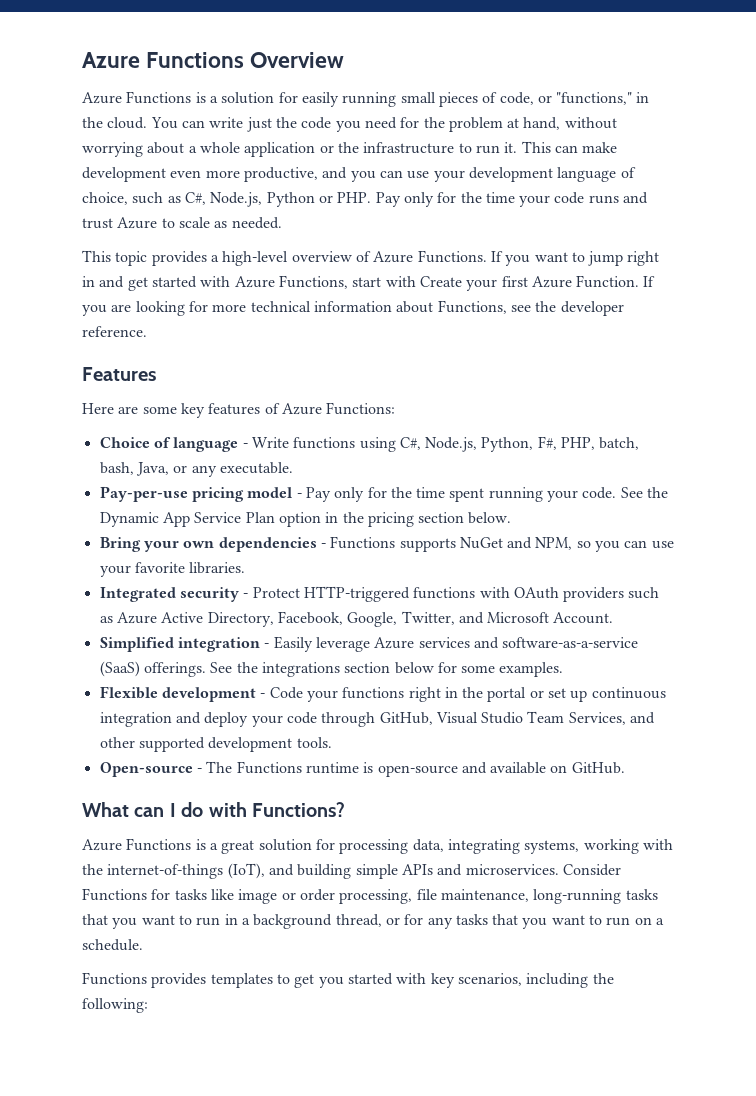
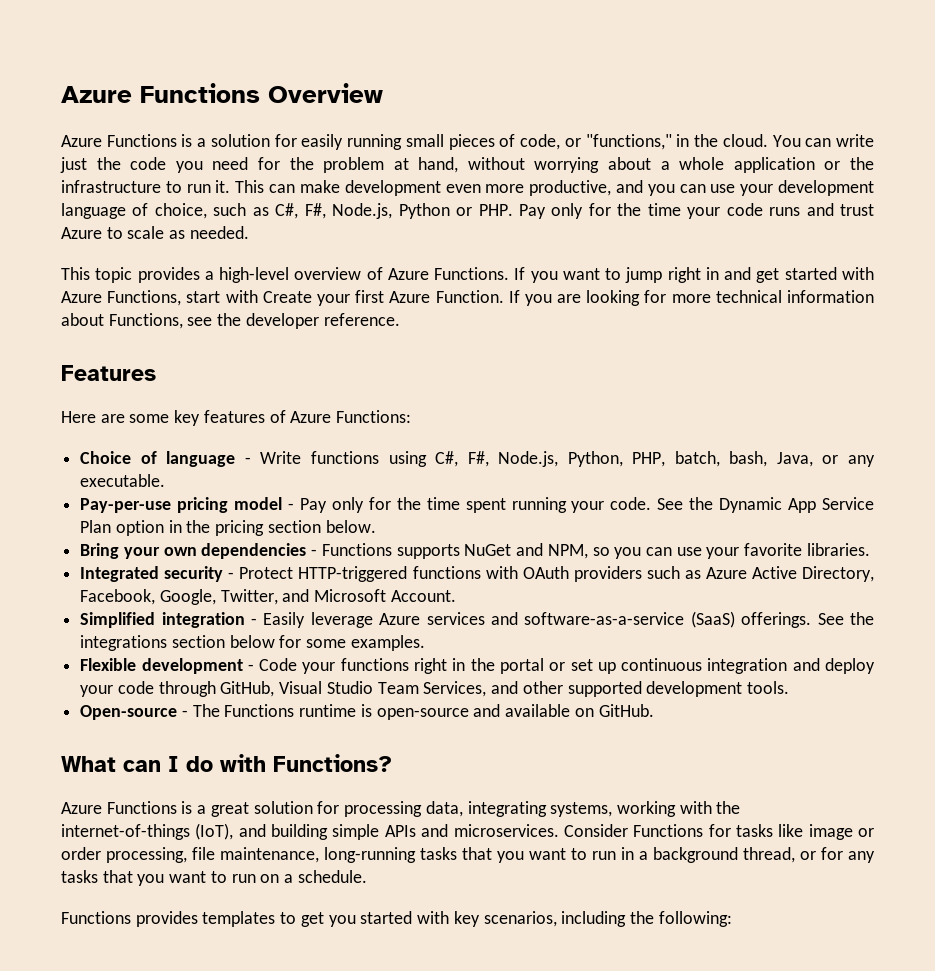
(206, 198) none -> [304,203,326,219] F#,
(421, 443) none -> [467,451,489,467] F#,
[537,436,557,450] F#, -> (623, 459) none

